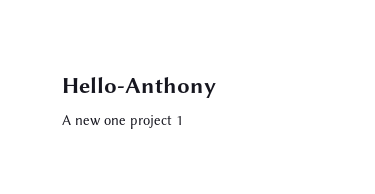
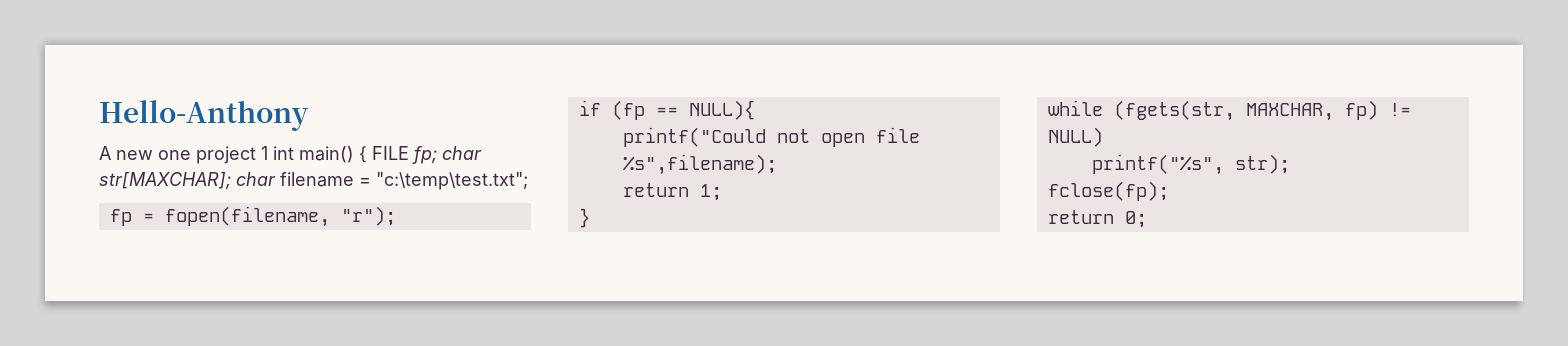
(183, 120) none -> [273,146,482,164] [99,172,528,190] [109,206,396,227] [578,100,755,120] [622,127,920,147] [622,154,777,175] [622,183,722,201] [578,208,590,228] [1047,100,1411,121] [1047,127,1103,147] [1091,154,1290,175] [1047,181,1169,201] [1047,210,1147,228] int main() { FILE fp; char str[MAXCHAR]; char filename = "c:\temp\test.txt"; // fp = fopen(filename, "r"); // if (fp == NULL){ // printf("Could not open file %s",filename); // return 1; // } // while (fgets(str, MAXCHAR, fp) != NULL) // printf("%s", str); // fclose(fp); // return 0;

